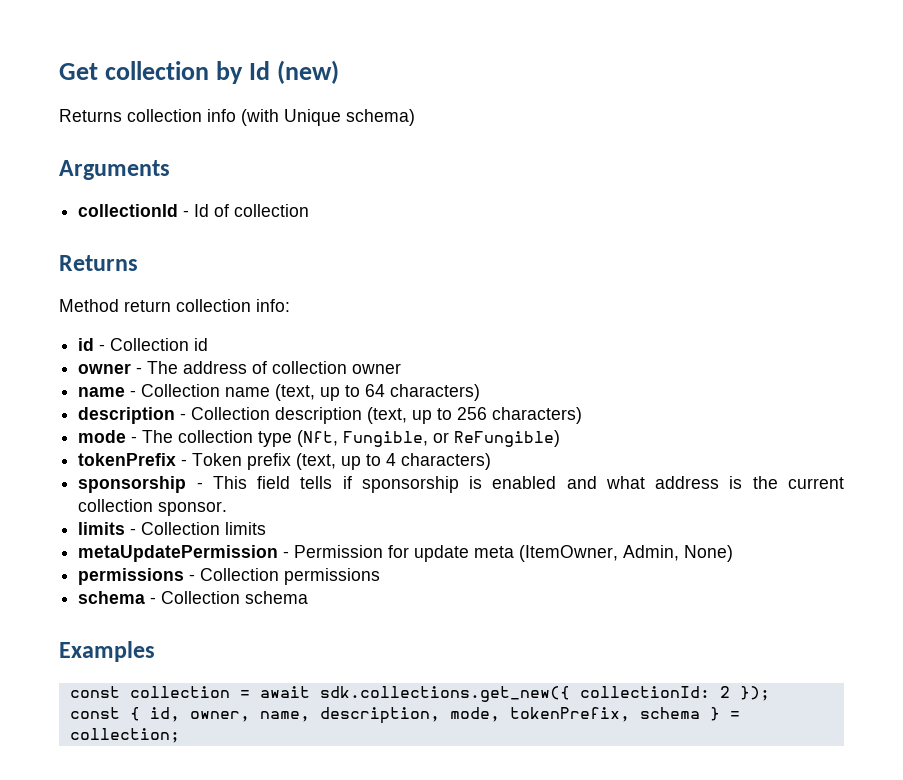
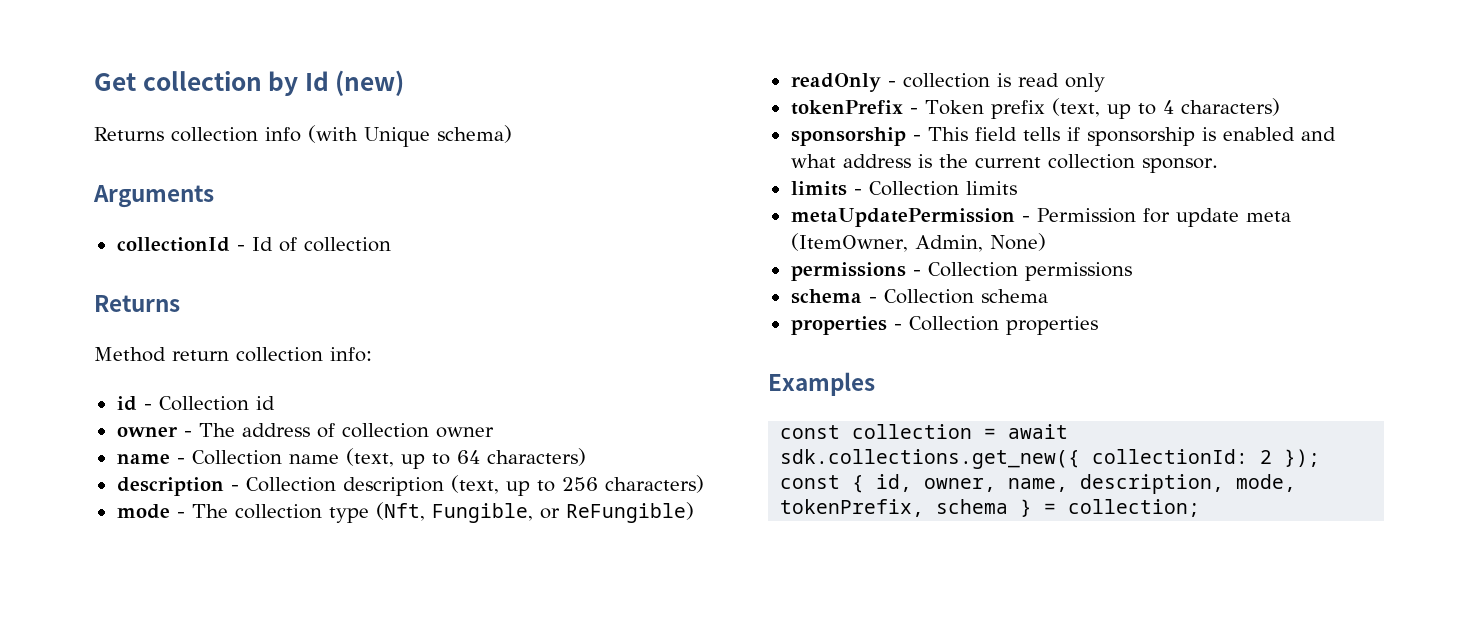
(561, 438) none -> [790,73,1105,92] // readOnly - collection is read only
(309, 597) none -> [790,316,1098,335] // properties - Collection properties

